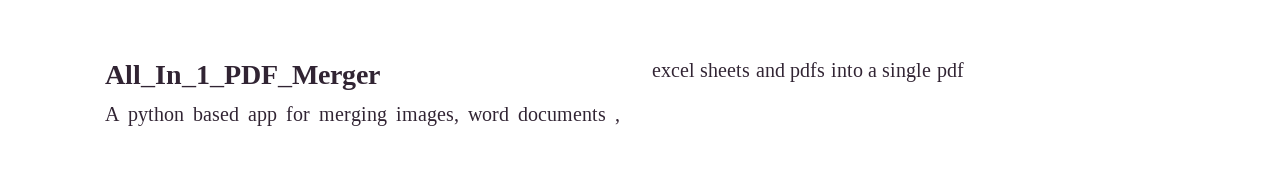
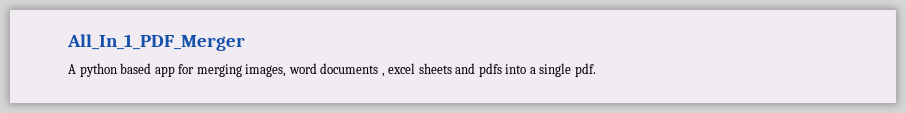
[936,62,964,82] pdf -> [574,63,596,77] pdf.

